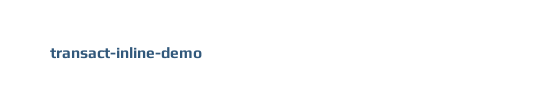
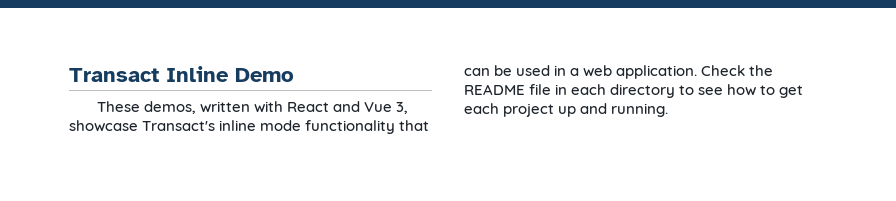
[50,47,202,59] transact-inline-demo -> [69,66,294,82] [97,101,409,114] [69,120,430,134] [464,65,774,79] [464,84,804,98] [464,103,669,117] Transact Inline Demo // These demos, written with React and Vue 3, showcase Transact's inline mode functionality that can be used in a web application. Check the README file in each directory to see how to get each project up and running.

